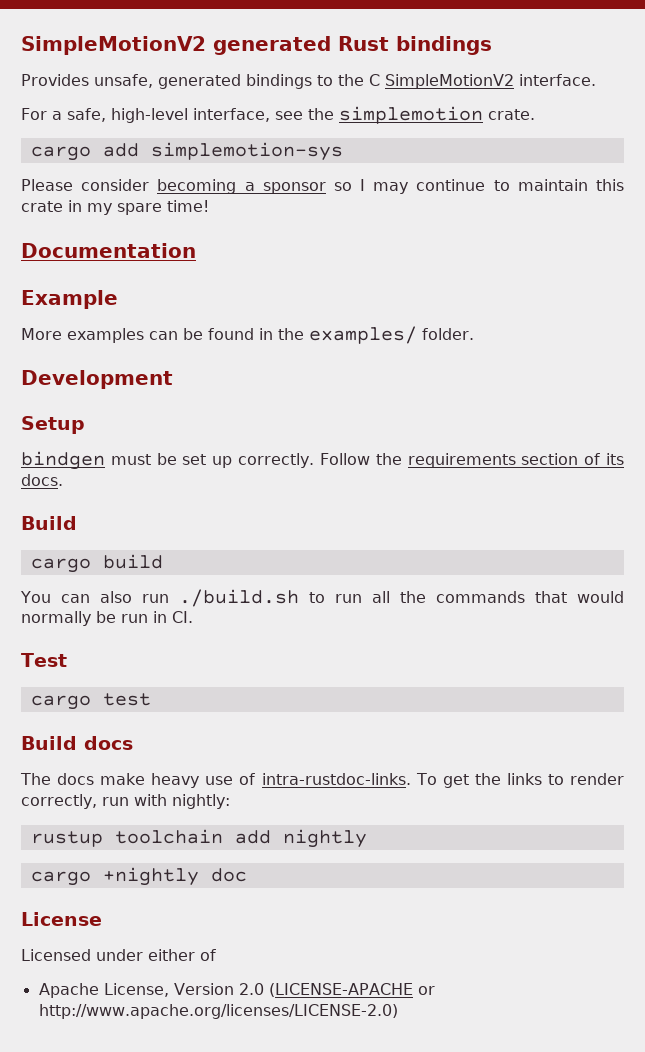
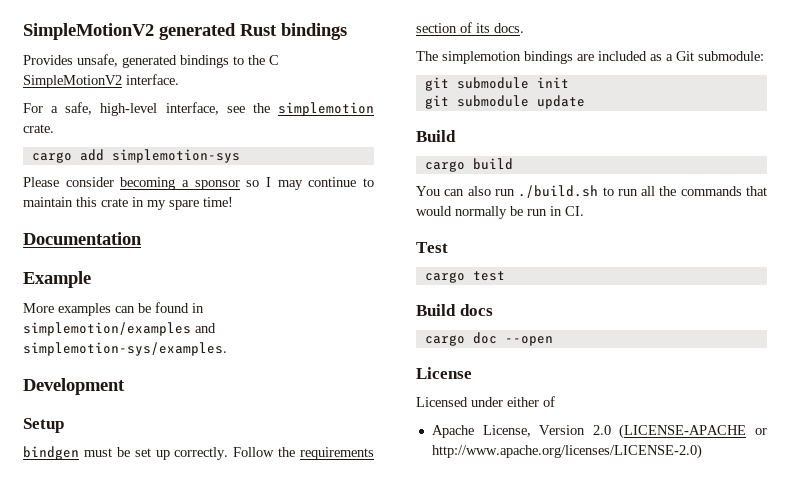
[278,326,474,344] the examples/ folder. -> [23,322,216,336] [23,342,227,356] simplemotion/examples and simplemotion-sys/examples.
(63, 480) none -> [416,51,764,64] [424,77,569,91] [424,95,585,109] // The simplemotion bindings are included as a Git submodule: // git submodule init // git submodule update
[20,773,624,788] [21,794,230,809] [30,829,367,848] [30,867,199,886] // The docs make heavy use of intra-rustdoc-links. To get the links to render correctly, run with nightly: // rustup toolchain add nightly // cargo +nightly -> [424,335,465,346] // cargo
(247, 875) none -> [504,336,553,346] --open

